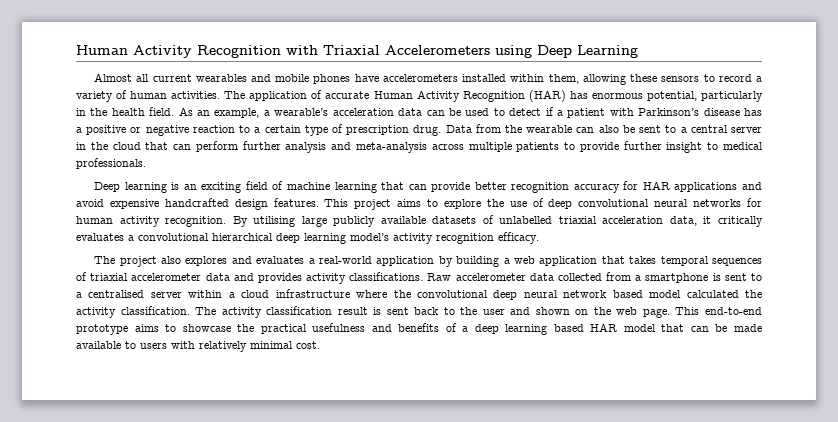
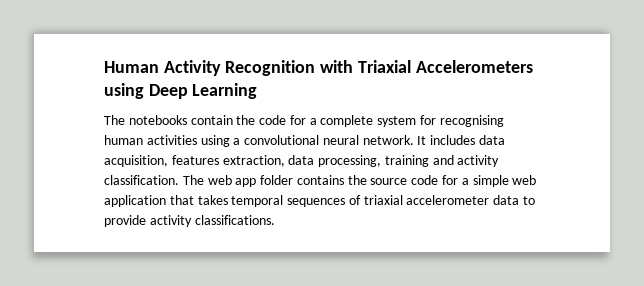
[94,73,762,85] [76,90,764,102] [76,107,763,118] [76,124,763,136] [76,141,764,153] [76,158,146,169] [94,181,763,193] [76,198,762,210] [76,215,763,227] [76,232,539,244] [94,256,510,267] Almost all current wearables and mobile phones have accelerometers installed within them, allowing these sensors to record a variety of human activities. The application of accurate Human Activity Recognition (HAR) has enormous potential, particularly in the health field. As an example, a wearable’s acceleration data can be used to detect if a patient with Parkinson’s disease has a positive or negative reaction to a certain type of prescription drug. Data from the wearable can also be sent to a central server in the cloud that can perform further analysis and meta-analysis across multiple patients to provide further insight to medical professionals. // Deep learning is an exciting field of machine learning that can provide better recognition accuracy for HAR applications and avoid expensive handcrafted design features. This project aims to explore the use of deep convolutional neural networks for human activity recognition. By utilising large publicly available datasets of unlabelled triaxial acceleration data, it critically evaluates a convolutional hierarchical deep learning model’s activity recognition efficacy. // The project also explores and evaluates a real-world application by building a -> [104,115,504,127] [104,135,506,147] [104,155,500,167] [104,175,509,187] The notebooks contain the code for a complete system for recognising human activities using a convolutional neural network. It includes data acquisition, features extraction, data processing, training and activity classification. The web app folder contains the source code for a simple
[233,272,762,284] [76,289,762,300] [76,306,762,318] [76,323,762,335] [76,341,320,352] and provides activity classifications. Raw accelerometer data collected from a smartphone is sent to a centralised server within a cloud infrastructure where the convolutional deep neural network based model calculated the activity classification. The activity classification result is sent back to the user and shown on the web page. This end-to-end prototype aims to showcase the practical usefulness and benefits of a deep learning based HAR model that can be made available to users with relatively minimal cost. -> [523,196,536,205] [104,215,275,227] to provide activity classifications.

